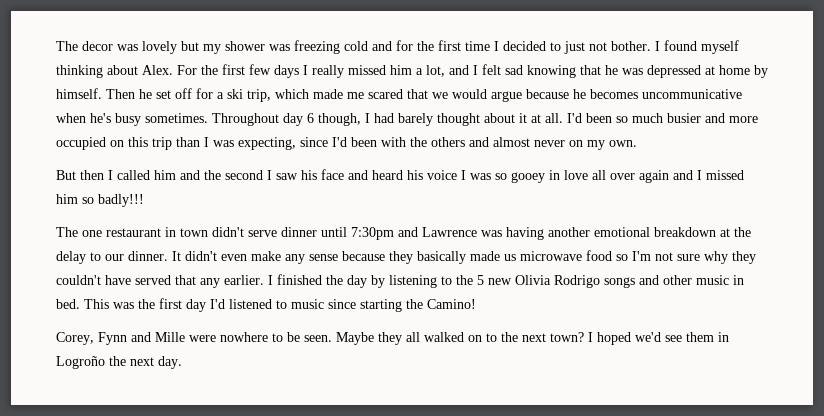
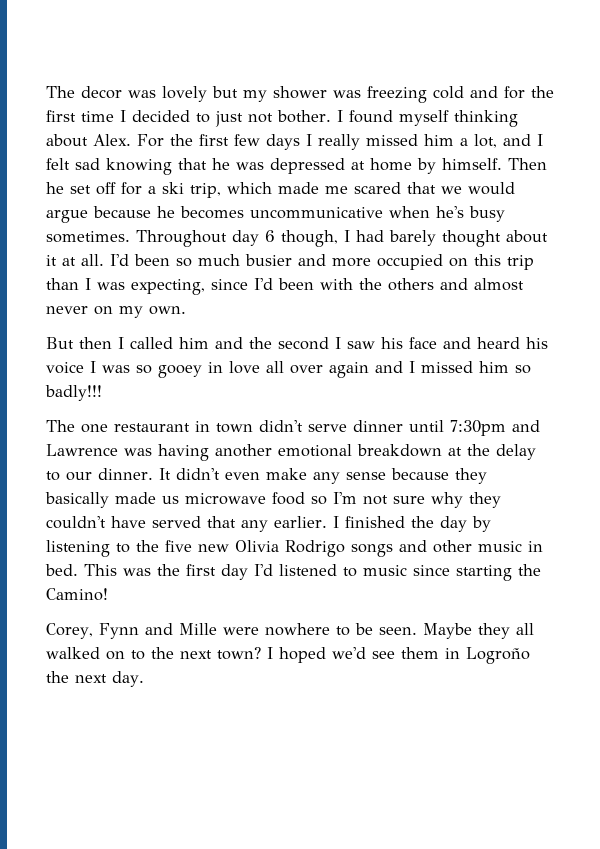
[477,275,484,285] 5 -> [165,540,192,552] five

